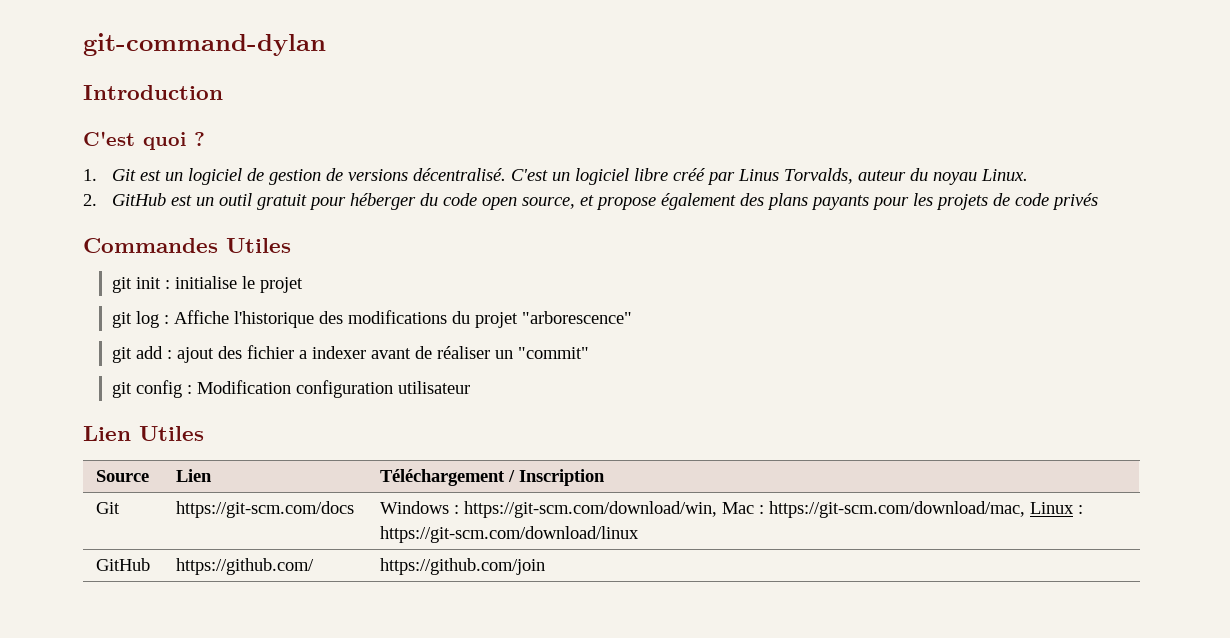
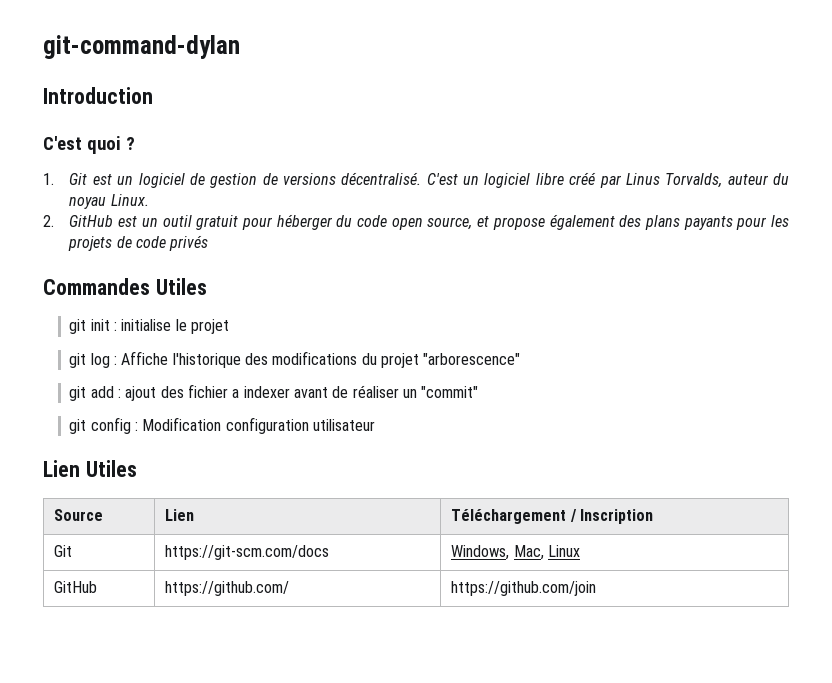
[379,501,1025,518] Windows : https://git-scm.com/download/win, Mac : https://git-scm.com/download/mac, -> [451,545,544,560] Windows, Mac,
[1077,505,1083,514] [379,526,639,543] : https://git-scm.com/download/linux -> (581, 551) none

